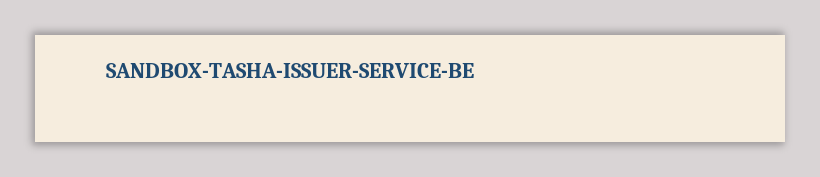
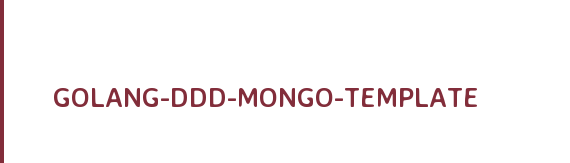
[106,63,474,78] SANDBOX-TASHA-ISSUER-SERVICE-BE -> [53,88,479,107] GOLANG-DDD-MONGO-TEMPLATE

